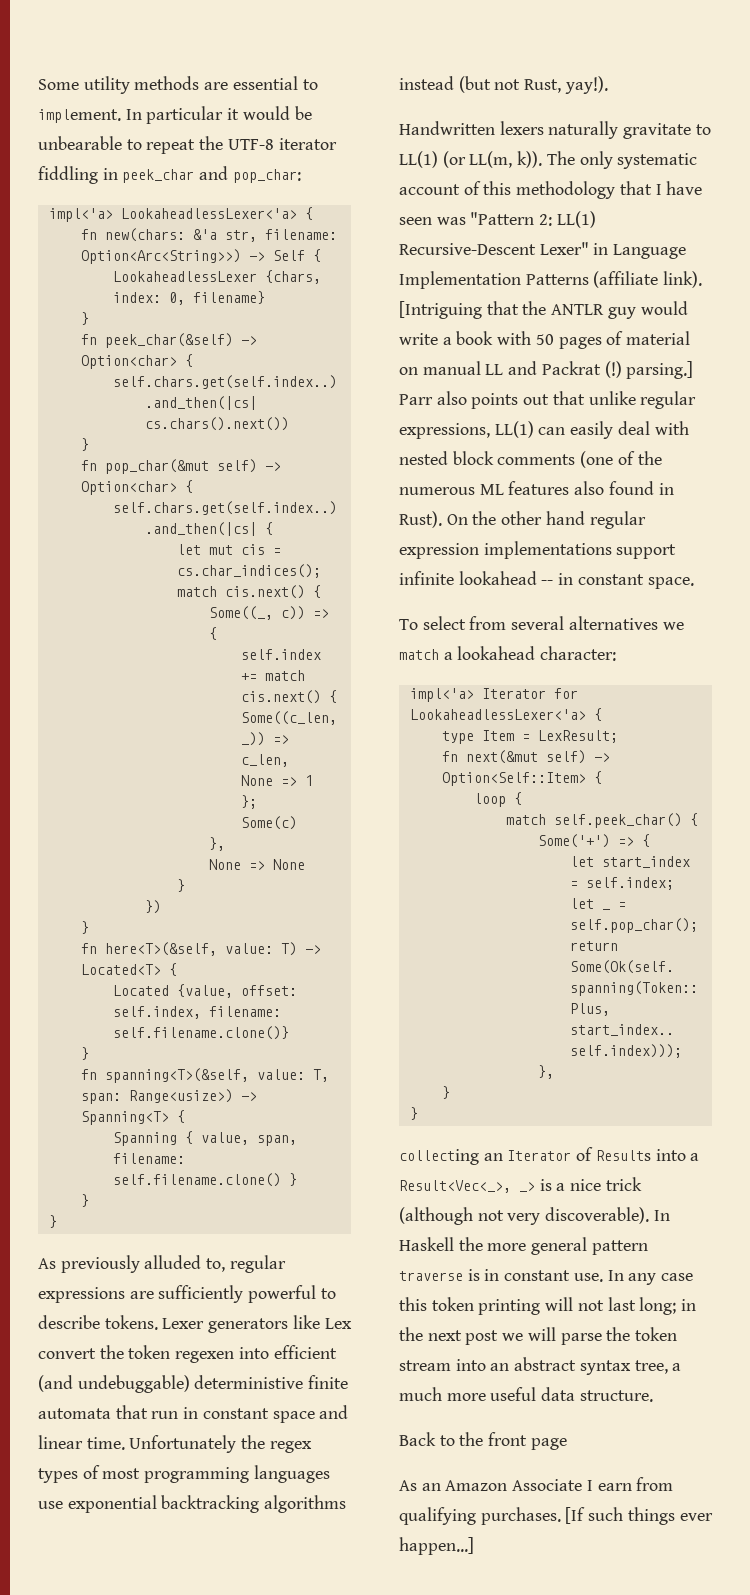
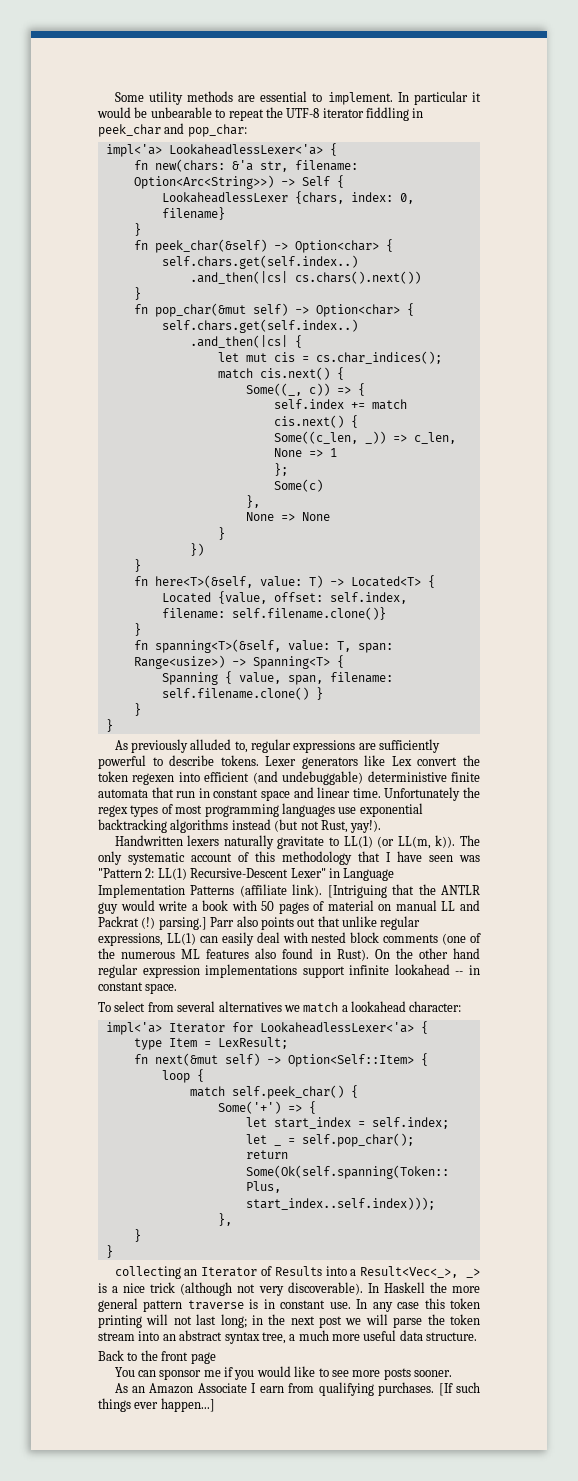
(567, 1444) none -> [114,1366,453,1380] // You can sponsor me if you would like to see more posts sooner.

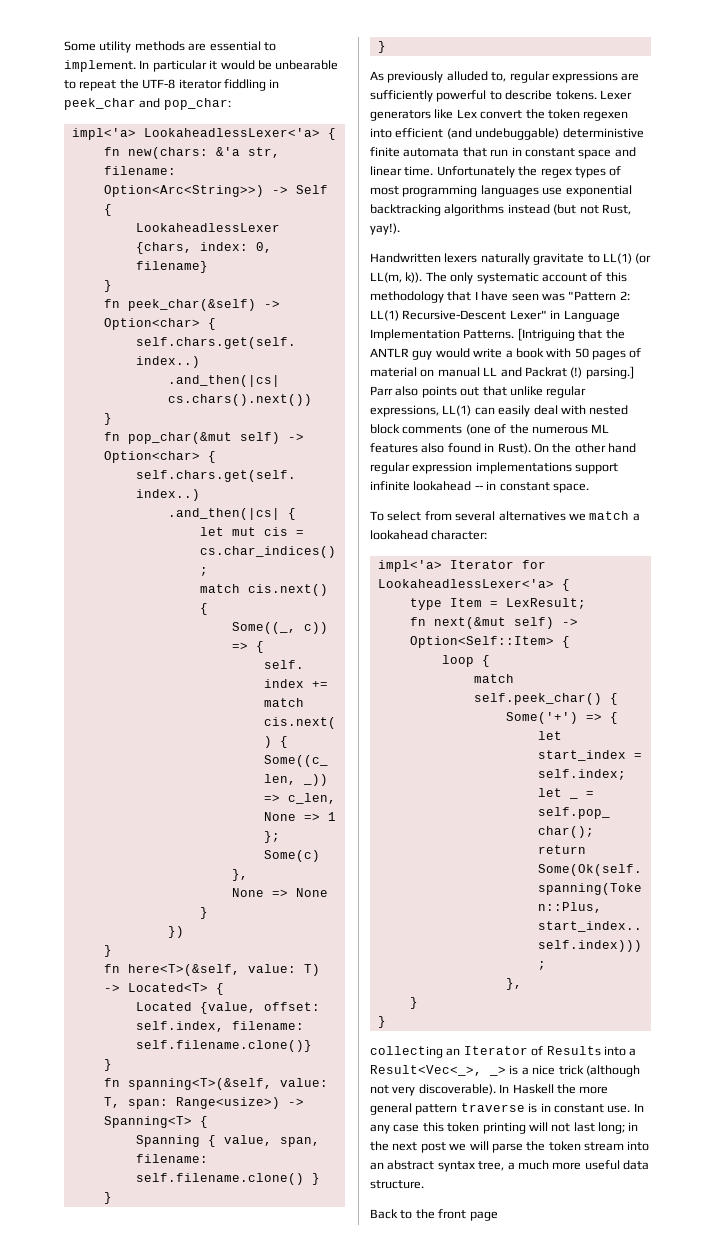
[190,884,323,897] Patterns (affiliate link). -> [463,329,515,339] Patterns.
[114,1366,453,1380] [114,1382,480,1396] [98,1398,215,1412] // You can sponsor me if you would like to see more posts sooner. // As an Amazon Associate I earn from qualifying purchases. [If such things ever happen...] -> (498, 1216) none

